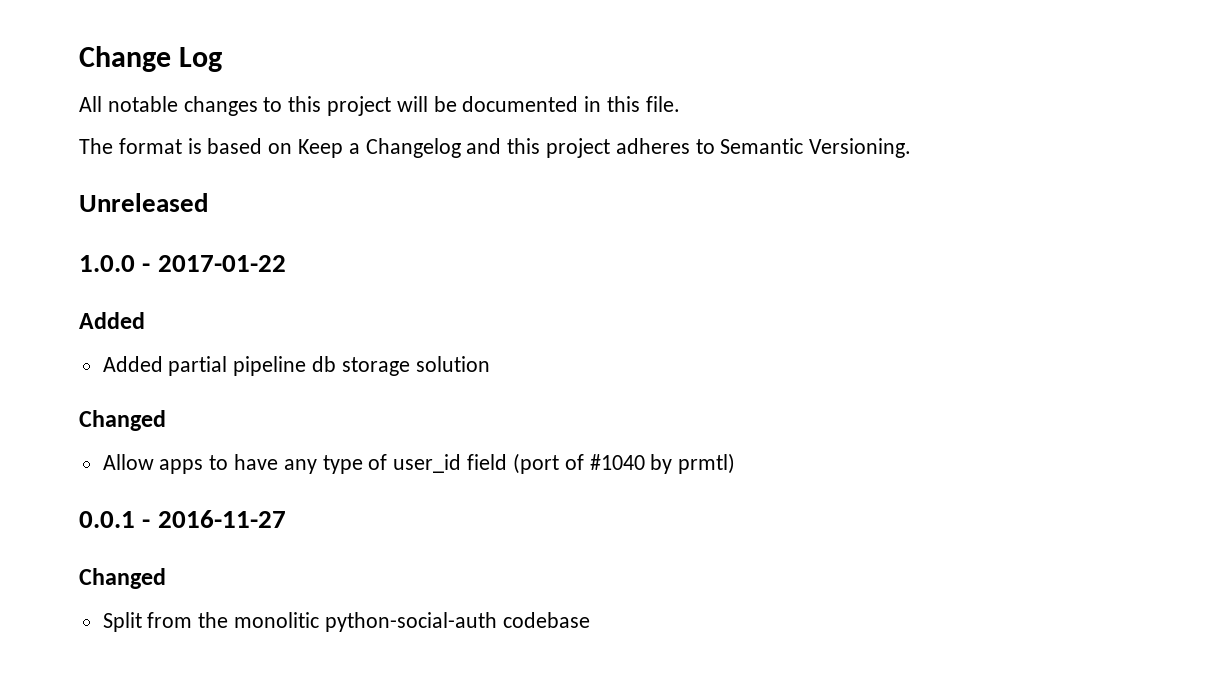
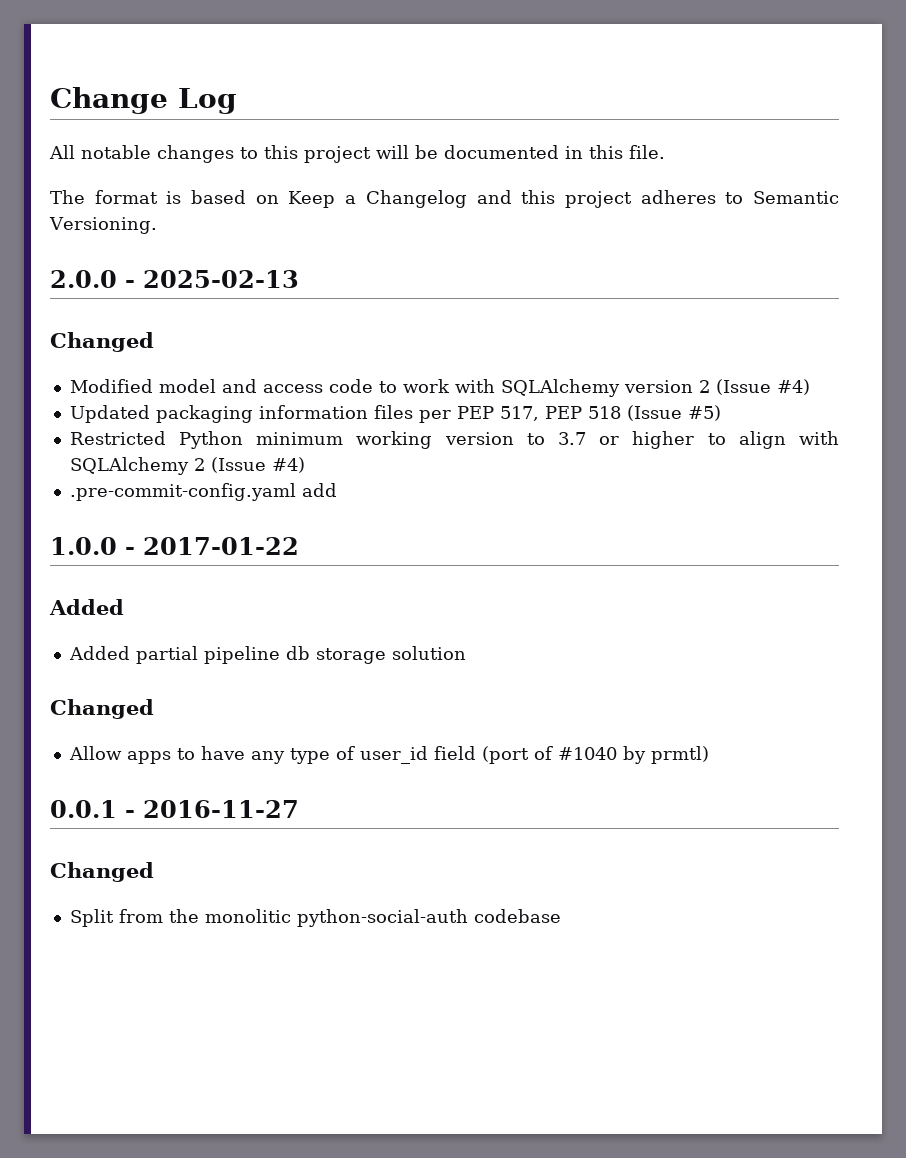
[79,193,208,212] Unreleased -> [50,270,299,288] [50,332,154,352] [69,379,810,397] [69,405,721,423] [69,431,840,449] [69,457,305,475] [69,483,337,501] 2.0.0 - 2025-02-13 // Changed // Modified model and access code to work with SQLAlchemy version 2 (Issue #4) // Updated packaging information files per PEP 517, PEP 518 (Issue #5) // Restricted Python minimum working version to 3.7 or higher to align with SQLAlchemy 2 (Issue #4) // .pre-commit-config.yaml add

